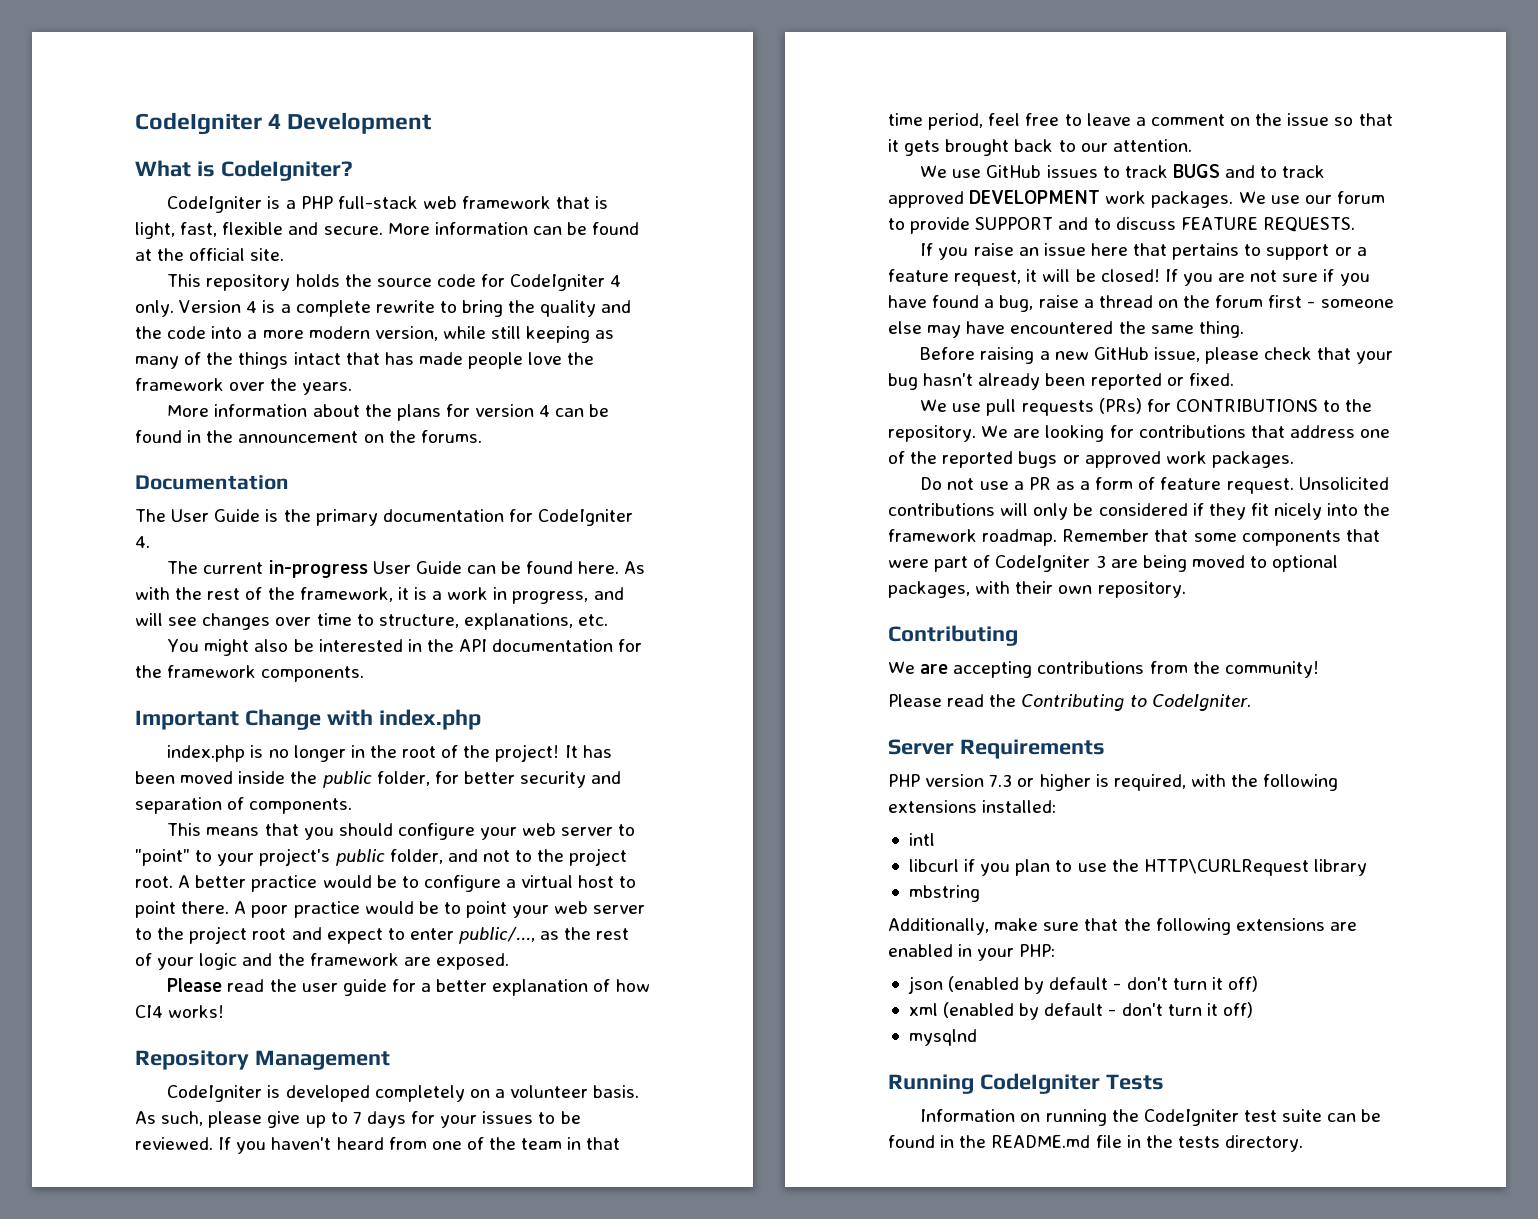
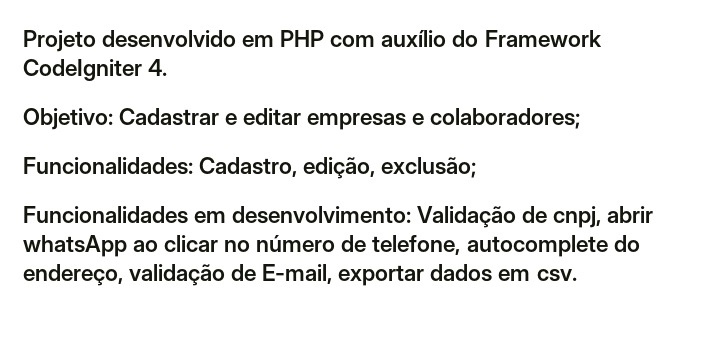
[135,112,432,135] [135,160,353,181] [167,196,609,213] [135,222,640,239] [135,248,285,261] [167,274,622,291] [135,300,632,317] [135,326,615,343] [135,352,595,369] [135,378,353,395] [167,404,610,421] [135,430,482,443] [135,475,289,490] [135,509,634,526] [135,536,150,548] [167,560,646,578] [135,587,624,604] [135,613,609,630] [167,639,643,656] [135,665,365,682] [135,709,481,730] [167,744,612,762] [135,771,622,788] [135,797,353,814] [167,823,636,840] [135,848,628,866] [135,875,637,892] [135,901,646,918] [135,926,630,944] [135,953,509,970] [167,978,650,996] [135,1005,225,1018] [135,1050,390,1070] [167,1085,640,1102] [135,1111,581,1128] [135,1137,621,1154] [888,113,1393,130] [888,139,1192,156] [920,164,1326,178] [888,190,1385,208] [888,217,1355,234] [920,243,1367,260] [888,269,1370,286] [888,295,1394,312] [888,321,1244,338] [920,347,1394,364] [888,373,1234,390] [920,398,1373,416] [888,425,1391,442] [888,451,1294,468] [920,477,1389,494] [888,503,1391,520] [888,529,1380,546] [888,555,1339,572] [888,581,1186,598] [888,625,1018,646] [888,661,1319,678] [888,694,1251,711] [888,739,1105,759] [888,774,1339,791] [888,800,1057,813] [908,833,935,846] [908,859,1367,876] [908,885,980,902] [888,918,1357,935] [888,944,1056,961] [907,976,1258,994] [908,1002,1253,1020] [908,1029,977,1046] [888,1073,1164,1094] [920,1109,1382,1126] [888,1135,1304,1152] CodeIgniter 4 Development // What is CodeIgniter? // CodeIgniter is a PHP full-stack web framework that is light, fast, flexible and secure. More information can be found at the official site. // This repository holds the source code for CodeIgniter 4 only. Version 4 is a complete rewrite to bring the quality and the code into a more modern version, while still keeping as many of the things intact that has made people love the framework over the years. // More information about the plans for version 4 can be found in the announcement on the forums. // Documentation // The User Guide is the primary documentation for CodeIgniter 4. // The current in-progress User Guide can be found here. As with the rest of the framework, it is a work in progress, and will see changes over time to structure, explanations, etc. // You might also be interested in the API documentation for the framework components. // Important Change with index.php // index.php is no longer in the root of the project! It has been moved inside the public folder, for better security and separation of components. // This means that you should configure your web server to "point" to your project's public folder, and not to the project root. A better practice would be to configure a virtual host to point there. A poor practice would be to point your web server to the project root and expect to enter public/..., as the rest of your logic and the framework are exposed. // Please read the user guide for a better explanation of how CI4 works! // Repository Management // CodeIgniter is developed completely on a volunteer basis. As such, please give up to 7 days for your issues to be reviewed. If you haven't heard from one of the team in that time period, feel free to leave a comment on the issue so that it gets brought back to our attention. // We use GitHub issues to track BUGS and to track approved DEVELOPMENT work packages. We use our forum to provide SUPPORT and to discuss FEATURE REQUESTS. // If you raise an issue here that pertains to support or a feature request, it will be closed! If you are not sure if you have found a bug, raise a thread on the forum first - someone else may have encountered the same thing. // Before raising a new GitHub issue, please check that your bug hasn't already been reported or fixed. // We use pull requests (PRs) for CONTRIBUTIONS to the repository. We are looking for contributions that address one of the reported bugs or approved work packages. // Do not use a PR as a form of feature request. Unsolicited contributions will only be considered if they fit nicely into the framework roadmap. Remember that some components that were part of CodeIgniter 3 are being moved to optional packages, with their own repository. // Contributing // We are accepting contributions from the community! // Please read the Contributing to CodeIgniter. // Server Requirements // PHP version 7.3 or higher is required, with the following extensions installed: // intl // libcurl if you plan to use the HTTP\CURLRequest library // mbstring // Additionally, make sure that the following extensions are enabled in your PHP: // json (enabled by default - don't turn it off) // xml (enabled by default - don't turn it off) // mysqlnd // Running CodeIgniter Tests // Information on running the CodeIgniter test suite can be found in the README.md file in the tests directory. -> [23,30,602,52] [23,59,168,81] [23,108,581,130] [23,157,477,179] [23,206,654,228] [23,235,640,257] [23,264,577,286] Projeto desenvolvido em PHP com auxílio do Framework CodeIgniter 4. // Objetivo: Cadastrar e editar empresas e colaboradores; // Funcionalidades: Cadastro, edição, exclusão; // Funcionalidades em desenvolvimento: Validação de cnpj, abrir whatsApp ao clicar no número de telefone, autocomplete do endereço, validação de E-mail, exportar dados em csv.

